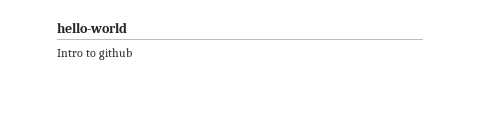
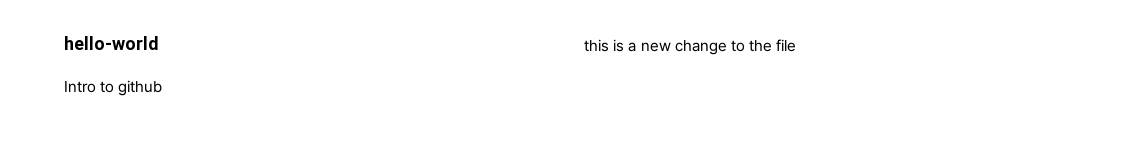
(133, 54) none -> [584,39,797,55] // this is a new change to the file

